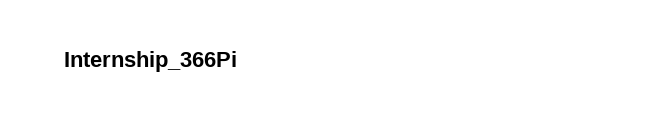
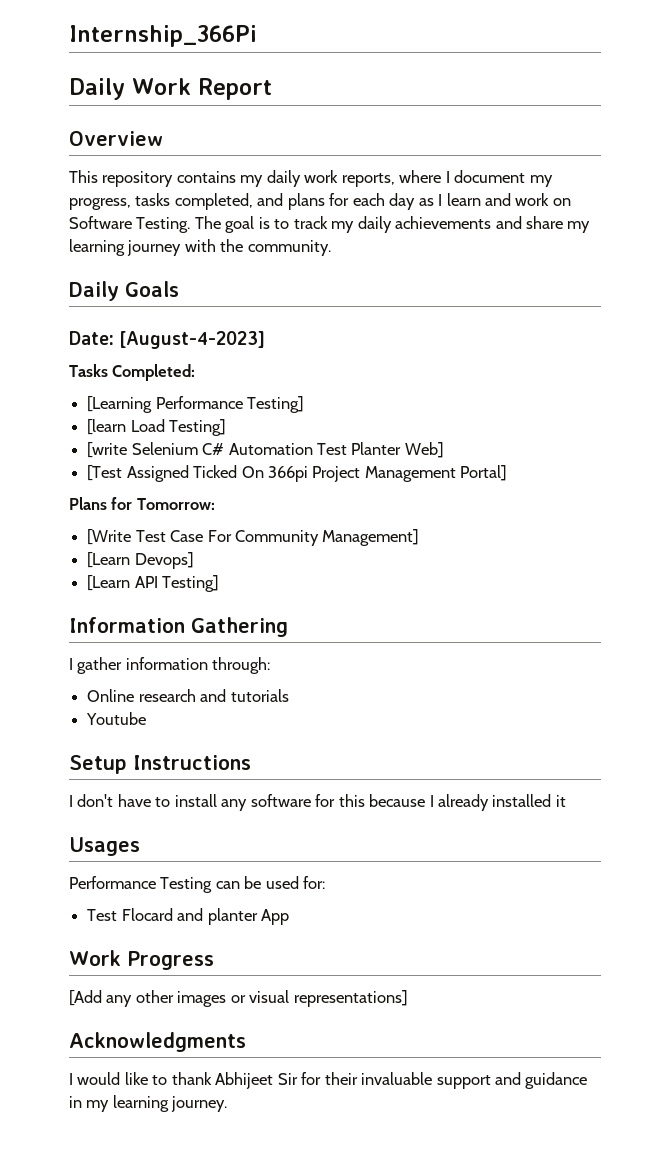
(237, 61) none -> [69,78,272,100] [69,131,163,146] [69,170,553,187] [69,193,571,210] [69,216,591,233] [69,239,331,256] [69,281,179,301] [69,331,266,349] [69,364,196,381] [87,396,305,413] [87,419,227,436] [87,442,444,458] [87,465,508,482] [69,497,215,510] [87,529,420,546] [87,552,194,569] [87,575,220,592] [69,617,288,637] [69,657,271,674] [87,689,289,702] [86,712,147,725] [69,755,251,774] [69,794,566,811] [69,837,140,856] [69,876,326,893] [87,908,289,925] [69,950,214,970] [69,990,408,1007] [69,1032,246,1052] [69,1072,588,1089] [69,1095,228,1112] // Daily Work Report // Overview // This repository contains my daily work reports, where I document my progress, tasks completed, and plans for each day as I learn and work on Software Testing. The goal is to track my daily achievements and share my learning journey with the community. // Daily Goals // Date: [August-4-2023] // Tasks Completed: // [Learning Performance Testing] // [learn Load Testing] // [write Selenium C# Automation Test Planter Web] // [Test Assigned Ticked On 366pi Project Management Portal] // Plans for Tomorrow: // [Write Test Case For Community Management] // [Learn Devops] // [Learn API Testing] // Information Gathering // I gather information through: // Online research and tutorials // Youtube // Setup Instructions // I don't have to install any software for this because I already installed it // Usages // Performance Testing can be used for: // Test Flocard and planter App // Work Progress // [Add any other images or visual representations] // Acknowledgments // I would like to thank Abhijeet Sir for their invaluable support and guidance in my learning journey.

